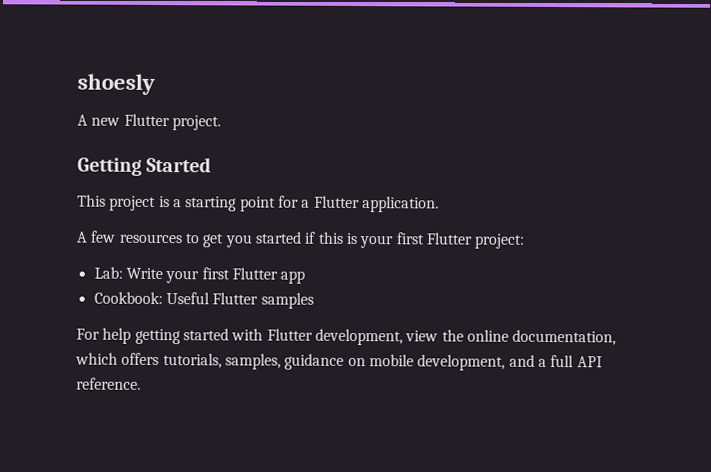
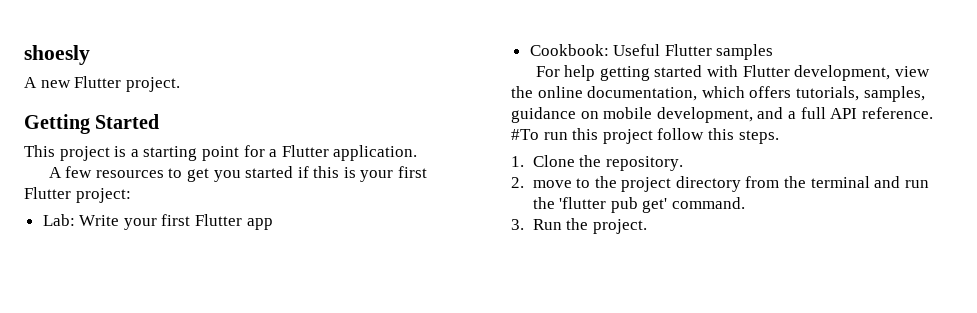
(141, 383) none -> [511,128,779,144] [511,155,683,171] [511,176,929,192] [532,197,745,213] [511,218,647,234] #To run this project follow this steps. // 1. Clone the repository. // 2. move to the project directory from the terminal and run the 'flutter pub get' command. // 3. Run the project.

